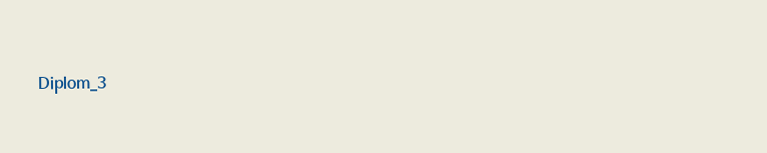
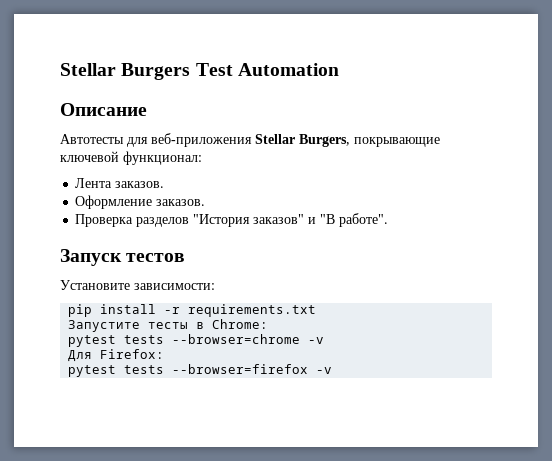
[37,75,107,94] Diplom_3 -> [60,63,339,80] [60,103,147,116] [60,133,440,147] [60,151,202,165] [75,178,165,188] [75,195,206,209] [75,213,389,227] [60,249,186,266] [60,280,215,290] [68,304,317,317] [68,319,269,332] [68,334,325,347] [68,349,165,362] [68,364,333,377] Stellar Burgers Test Automation // Описание // Автотесты для веб-приложения Stellar Burgers, покрывающие ключевой функционал: // Лента заказов. // Оформление заказов. // Проверка разделов "История заказов" и "В работе". // Запуск тестов // Установите зависимости: // pip install -r requirements.txt // Запустите тесты в Chrome: // pytest tests --browser=chrome -v // Для Firefox: // pytest tests --browser=firefox -v

